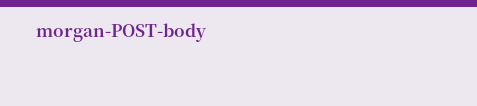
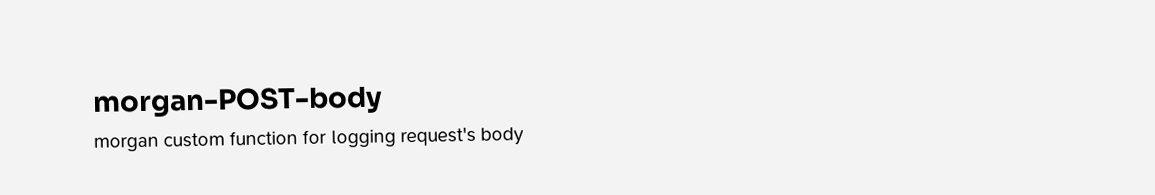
(206, 32) none -> [93,126,524,152] // morgan custom function for logging request's body

